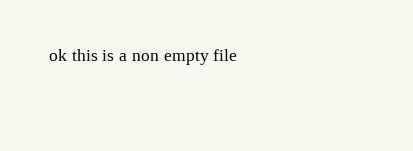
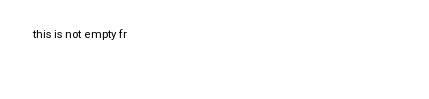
[49,49,67,61] ok -> (32, 34) none
[119,49,238,65] a non empty file -> [65,29,128,40] not empty fr

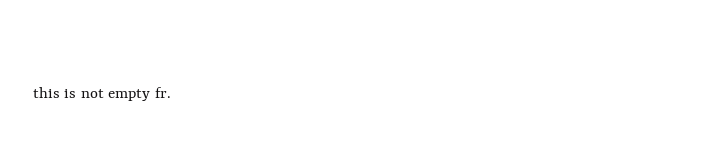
[118,29,128,38] fr -> [154,87,171,98] fr.

